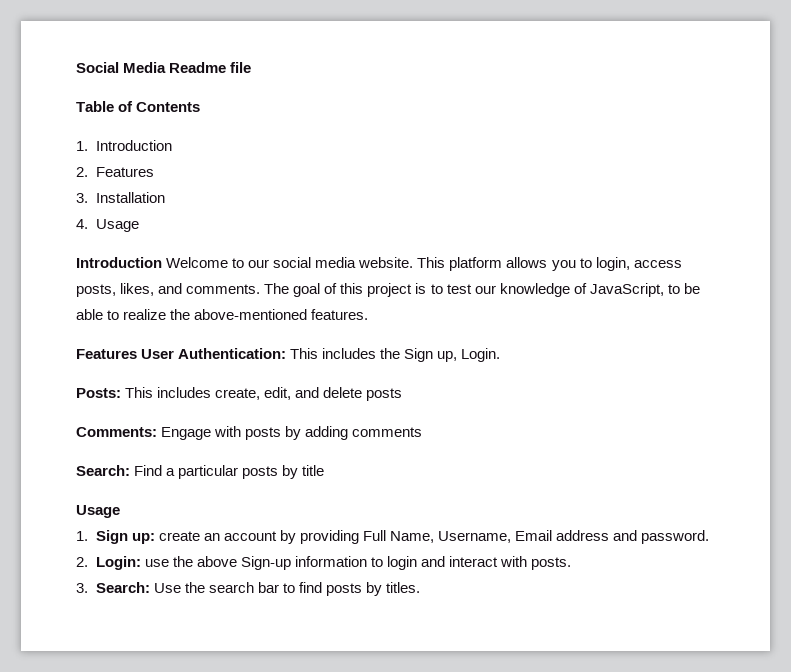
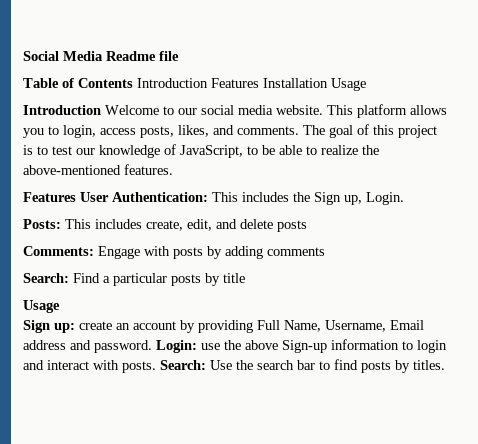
[76,140,172,151] [76,167,154,177] [76,193,88,203] // 1. Introduction // 2. Features // 3. -> [137,78,259,88] Introduction Features
[76,219,88,229] // 4. -> (328, 83) none
[76,531,88,541] 1. -> (60, 306) none
[76,557,88,567] // 2. -> (152, 346) none
[76,583,88,593] // 3. -> (156, 367) none

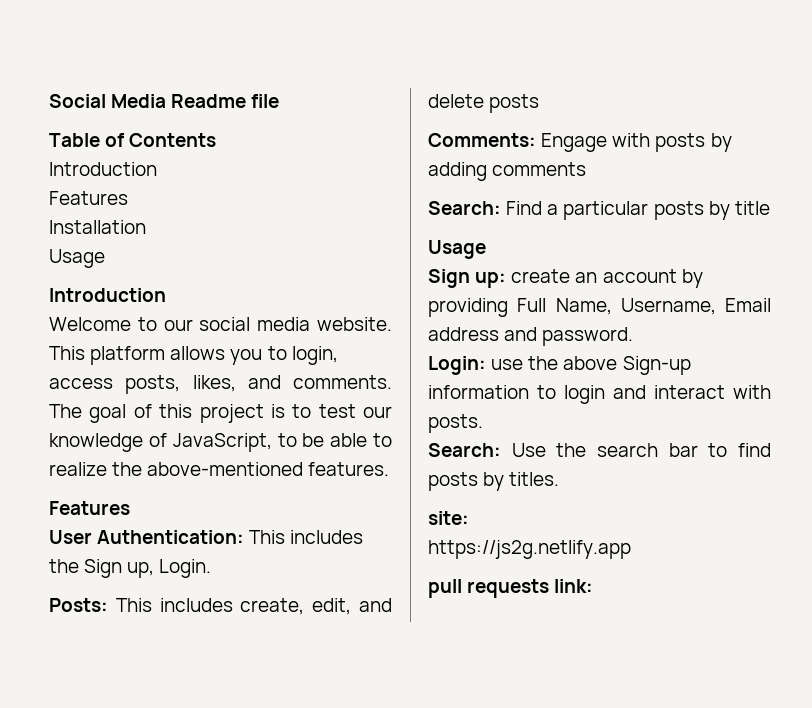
[137,78,259,88] Introduction Features -> [49,162,157,176] [49,191,128,205] // Introduction // Features //
(328, 83) none -> (146, 227) //
(101, 110) none -> (166, 295) //
(76, 197) none -> (130, 508) //
(152, 346) none -> (634, 336) //
(156, 367) none -> (483, 423) //
(445, 365) none -> [428,511,469,525] [428,540,631,559] [428,579,594,598] // site: // https://js2g.netlify.app // pull requests link:

